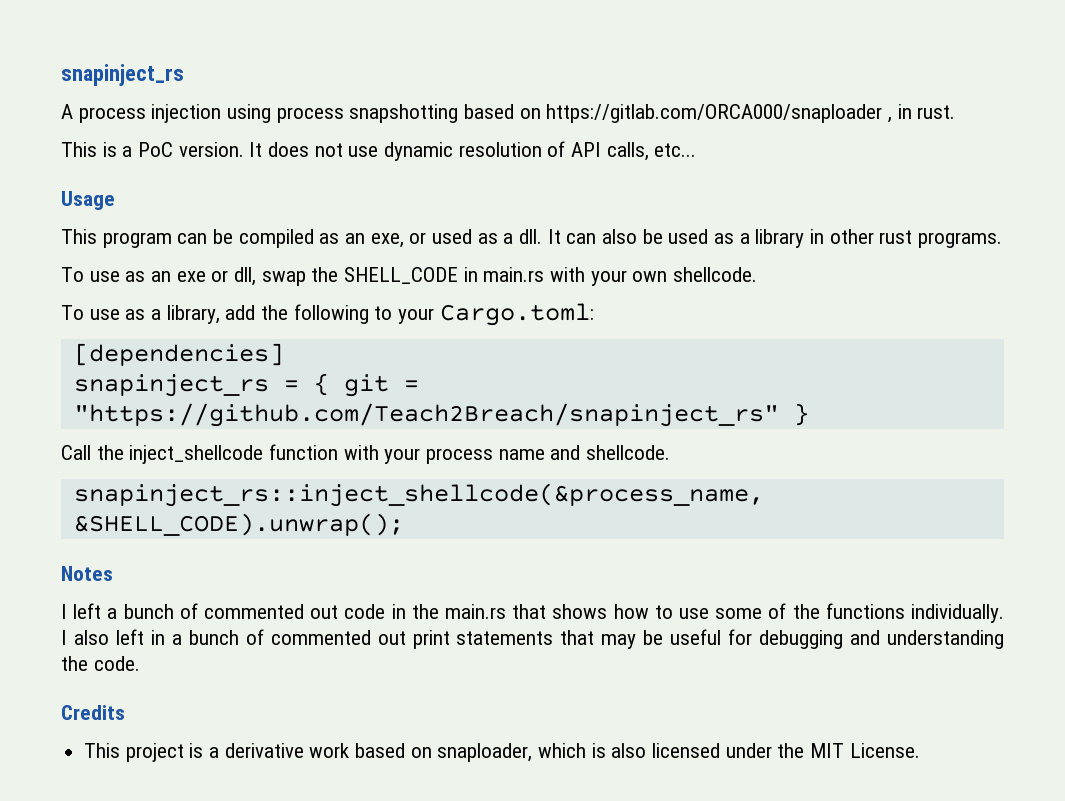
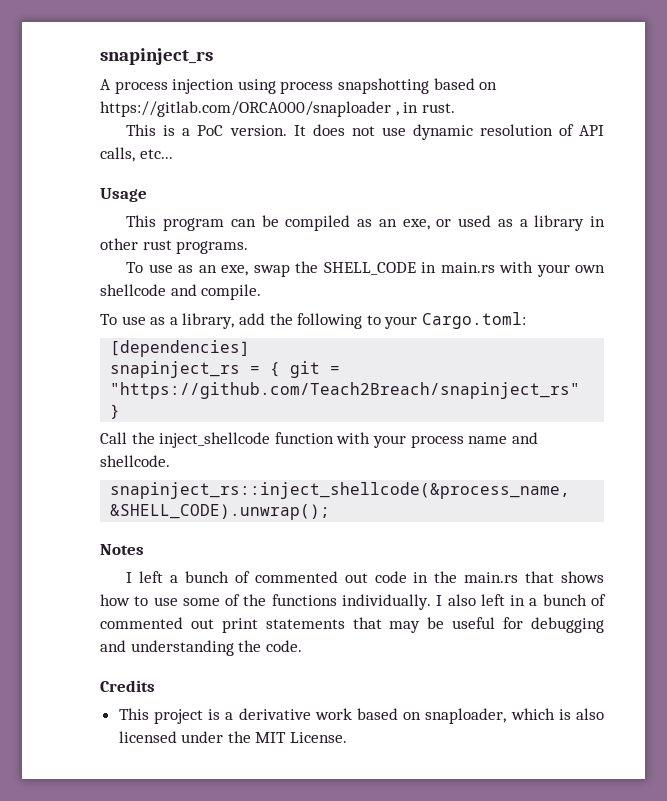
[519,229,750,244] dll. It can also be used as a -> (528, 223) none
[176,267,257,286] exe or dll, -> [221,265,249,276] exe,
[673,267,758,282] shellcode. -> [100,284,262,300] shellcode and compile.

